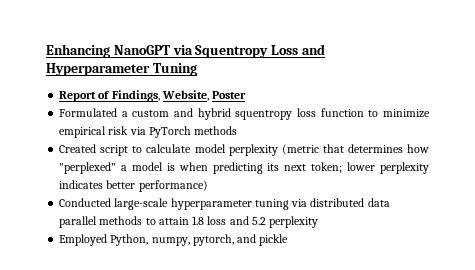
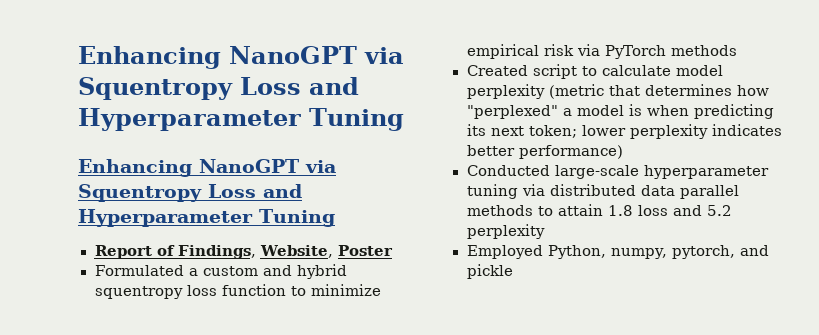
[46,44,325,58] [46,63,197,76] Enhancing NanoGPT via Squentropy Loss and Hyperparameter Tuning -> [78,46,404,69] [78,77,359,100] [78,108,404,131] [78,159,336,177] [78,184,302,202] [78,209,335,227] Enhancing NanoGPT via Squentropy Loss and Hyperparameter Tuning // Enhancing NanoGPT via Squentropy Loss and Hyperparameter Tuning

